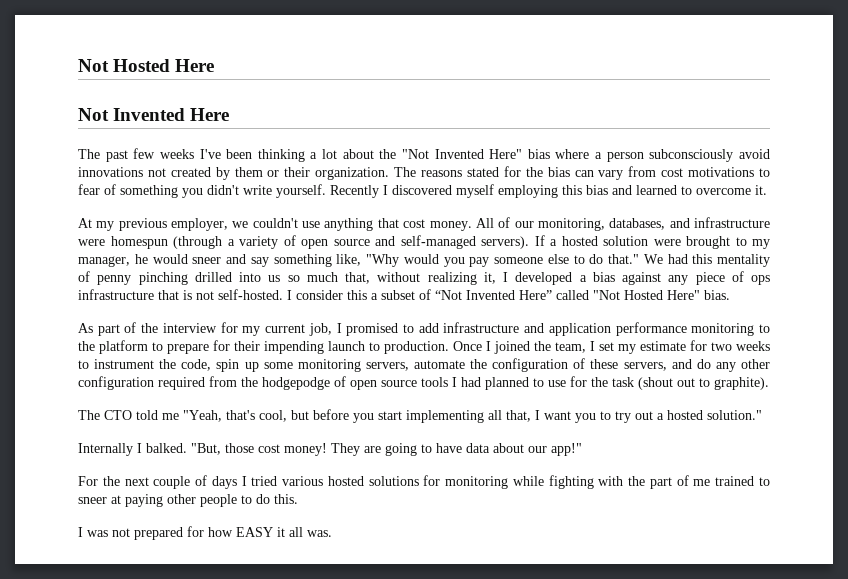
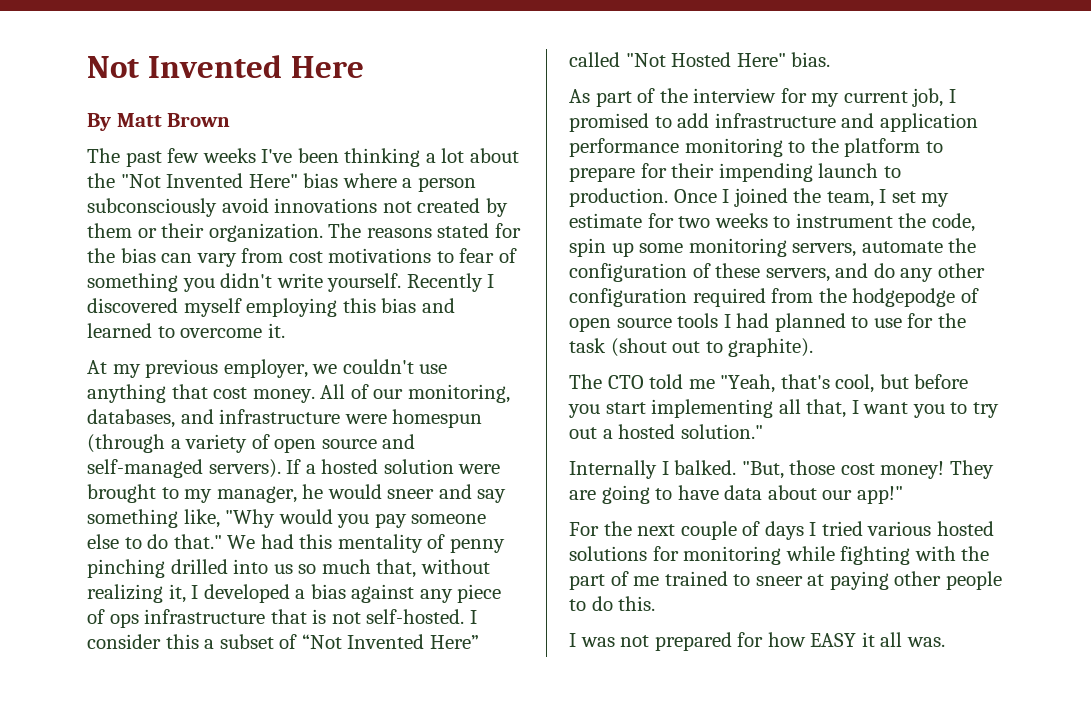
[78,59,215,72] [78,108,109,121] Not Hosted Here // Not -> [87,56,139,78] Not
(230, 114) none -> [87,113,231,131] // By Matt Brown

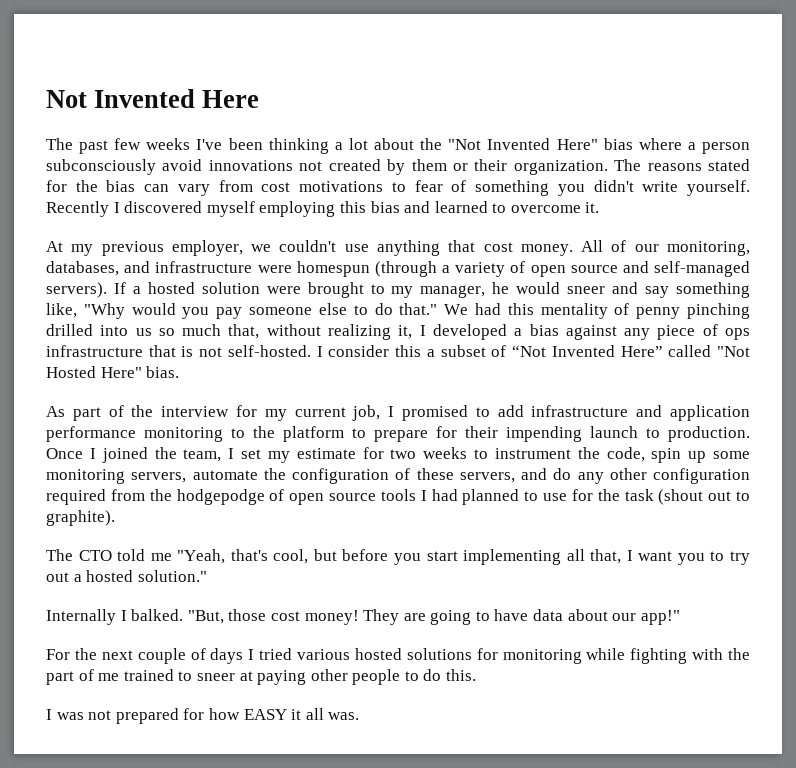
[87,113,231,131] // By Matt Brown -> (260, 99) none

